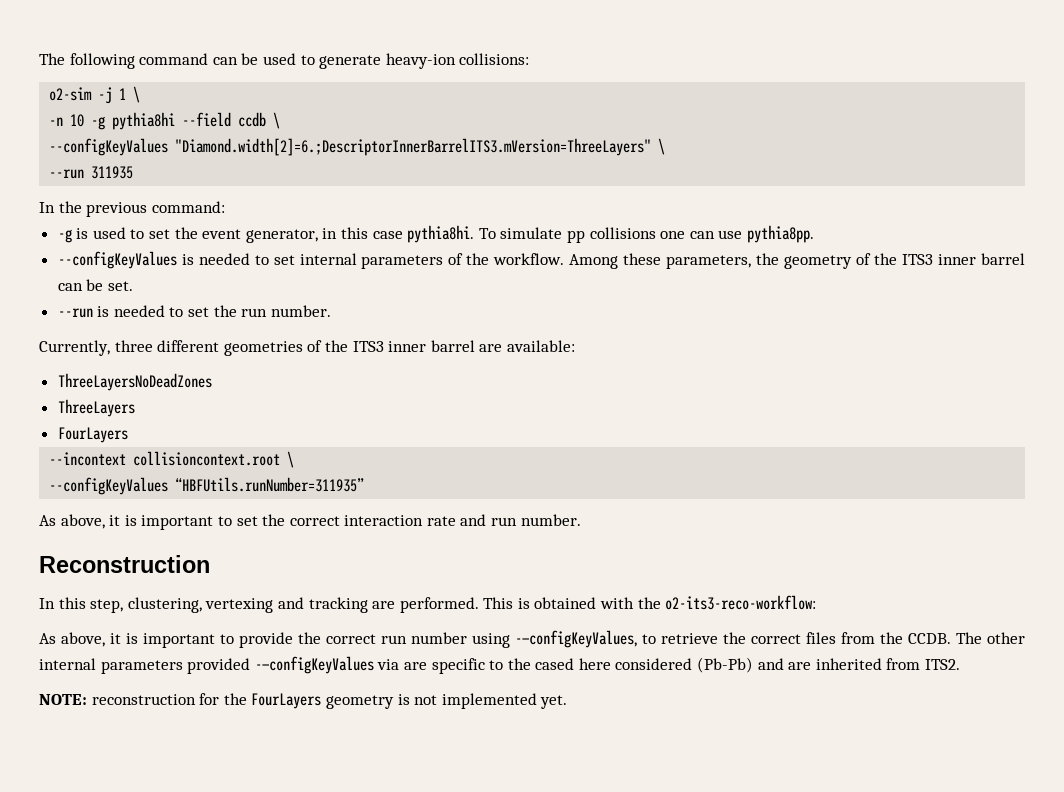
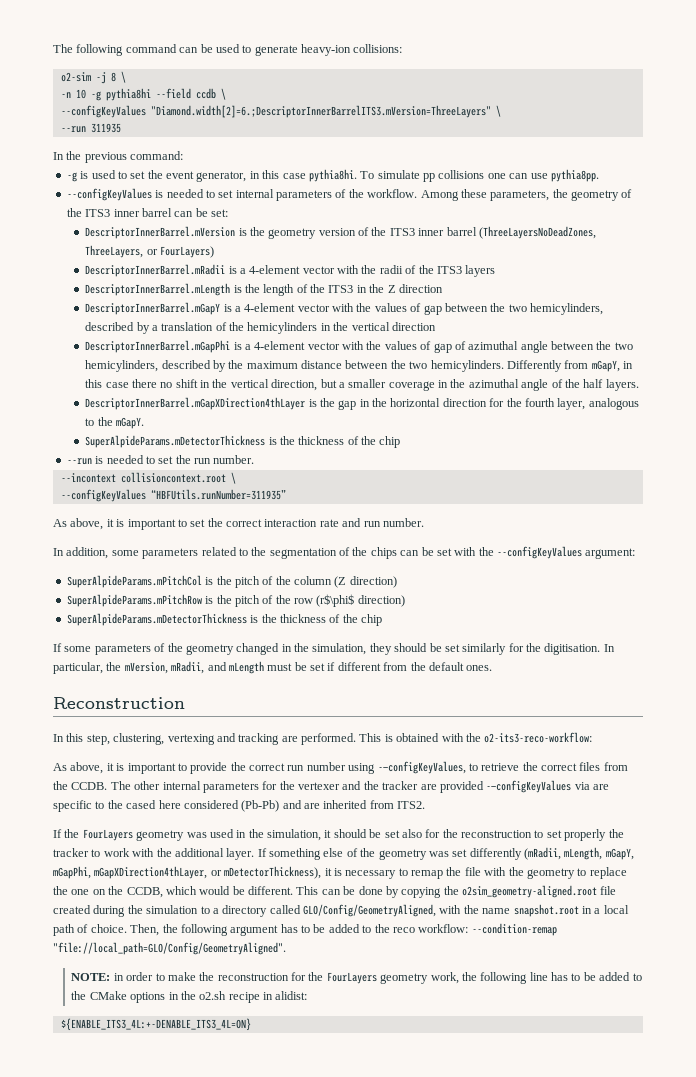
[119,88,127,100] 1 -> [110,72,116,82] 8
[107,281,133,291] set. -> [211,209,228,217] [85,226,596,239] [85,245,214,258] [85,264,496,277] [85,283,443,296] [85,302,603,315] [85,322,436,334] [85,340,633,353] [85,360,633,372] [85,379,639,391] [85,397,639,410] [85,417,144,429] [85,435,401,448] set: // DescriptorInnerBarrel.mVersion is the geometry version of the ITS3 inner barrel (ThreeLayersNoDeadZones, ThreeLayers, or FourLayers) // DescriptorInnerBarrel.mRadii is a 4-element vector with the radii of the ITS3 layers // DescriptorInnerBarrel.mLength is the length of the ITS3 in the Z direction // DescriptorInnerBarrel.mGapY is a 4-element vector with the values of gap between the two hemicylinders, described by a translation of the hemicylinders in the vertical direction // DescriptorInnerBarrel.mGapPhi is a 4-element vector with the values of gap of azimuthal angle between the two hemicylinders, described by the maximum distance between the two hemicylinders. Differently from mGapY, in this case there no shift in the vertical direction, but a smaller coverage in the azimuthal angle of the half layers. // DescriptorInnerBarrel.mGapXDirection4thLayer is the gap in the horizontal direction for the fourth layer, analogous to the mGapY. // SuperAlpideParams.mDetectorThickness is the thickness of the chip
[39,340,575,356] [57,373,212,391] [57,399,135,417] [57,427,128,443] // Currently, three different geometries of the ITS3 inner barrel are available: // ThreeLayersNoDeadZones // ThreeLayers // FourLayers -> (255, 459) none
(581, 520) none -> [53,546,636,559] [66,575,397,588] [66,594,405,607] [66,613,382,626] [53,643,615,655] [53,661,493,674] // In addition, some parameters related to the segmentation of the chips can be set with the --configKeyValues argument: // SuperAlpideParams.mPitchCol is the pitch of the column (Z direction) // SuperAlpideParams.mPitchRow is the pitch of the row (r$\phi$ direction) // SuperAlpideParams.mDetectorThickness is the thickness of the chip // If some parameters of the geometry changed in the simulation, they should be set similarly for the digitisation. In particular, the mVersion, mRadii, and mLength must be set if different from the default ones.
(183, 667) none -> [262,781,437,790] for the vertexer and the tracker are
[39,694,87,705] NOTE: -> [53,829,624,841] [53,847,634,860] [53,866,627,879] [53,885,617,898] [53,904,629,917] [53,923,557,936] [53,942,286,955] [71,972,215,981] If the FourLayers geometry was used in the simulation, it should be set also for the reconstruction to set properly the tracker to work with the additional layer. If something else of the geometry was set differently (mRadii, mLength, mGapY, mGapPhi, mGapXDirection4thLayer, or mDetectorThickness), it is necessary to remap the file with the geometry to replace the one on the CCDB, which would be different. This can be done by copying the o2sim_geometry-aligned.root file created during the simulation to a directory called GLO/Config/GeometryAligned, with the name snapshot.root in a local path of choice. Then, the following argument has to be added to the reco workflow: --condition-remap "file://local_path=GLO/Config/GeometryAligned". // NOTE: in order to make the
[397,693,568,709] is not implemented yet. -> [430,972,642,984] [71,991,308,1003] [60,1018,251,1031] work, the following line has to be added to the CMake options in the o2.sh recipe in alidist: // ${ENABLE_ITS3_4L:+-DENABLE_ITS3_4L=ON}

